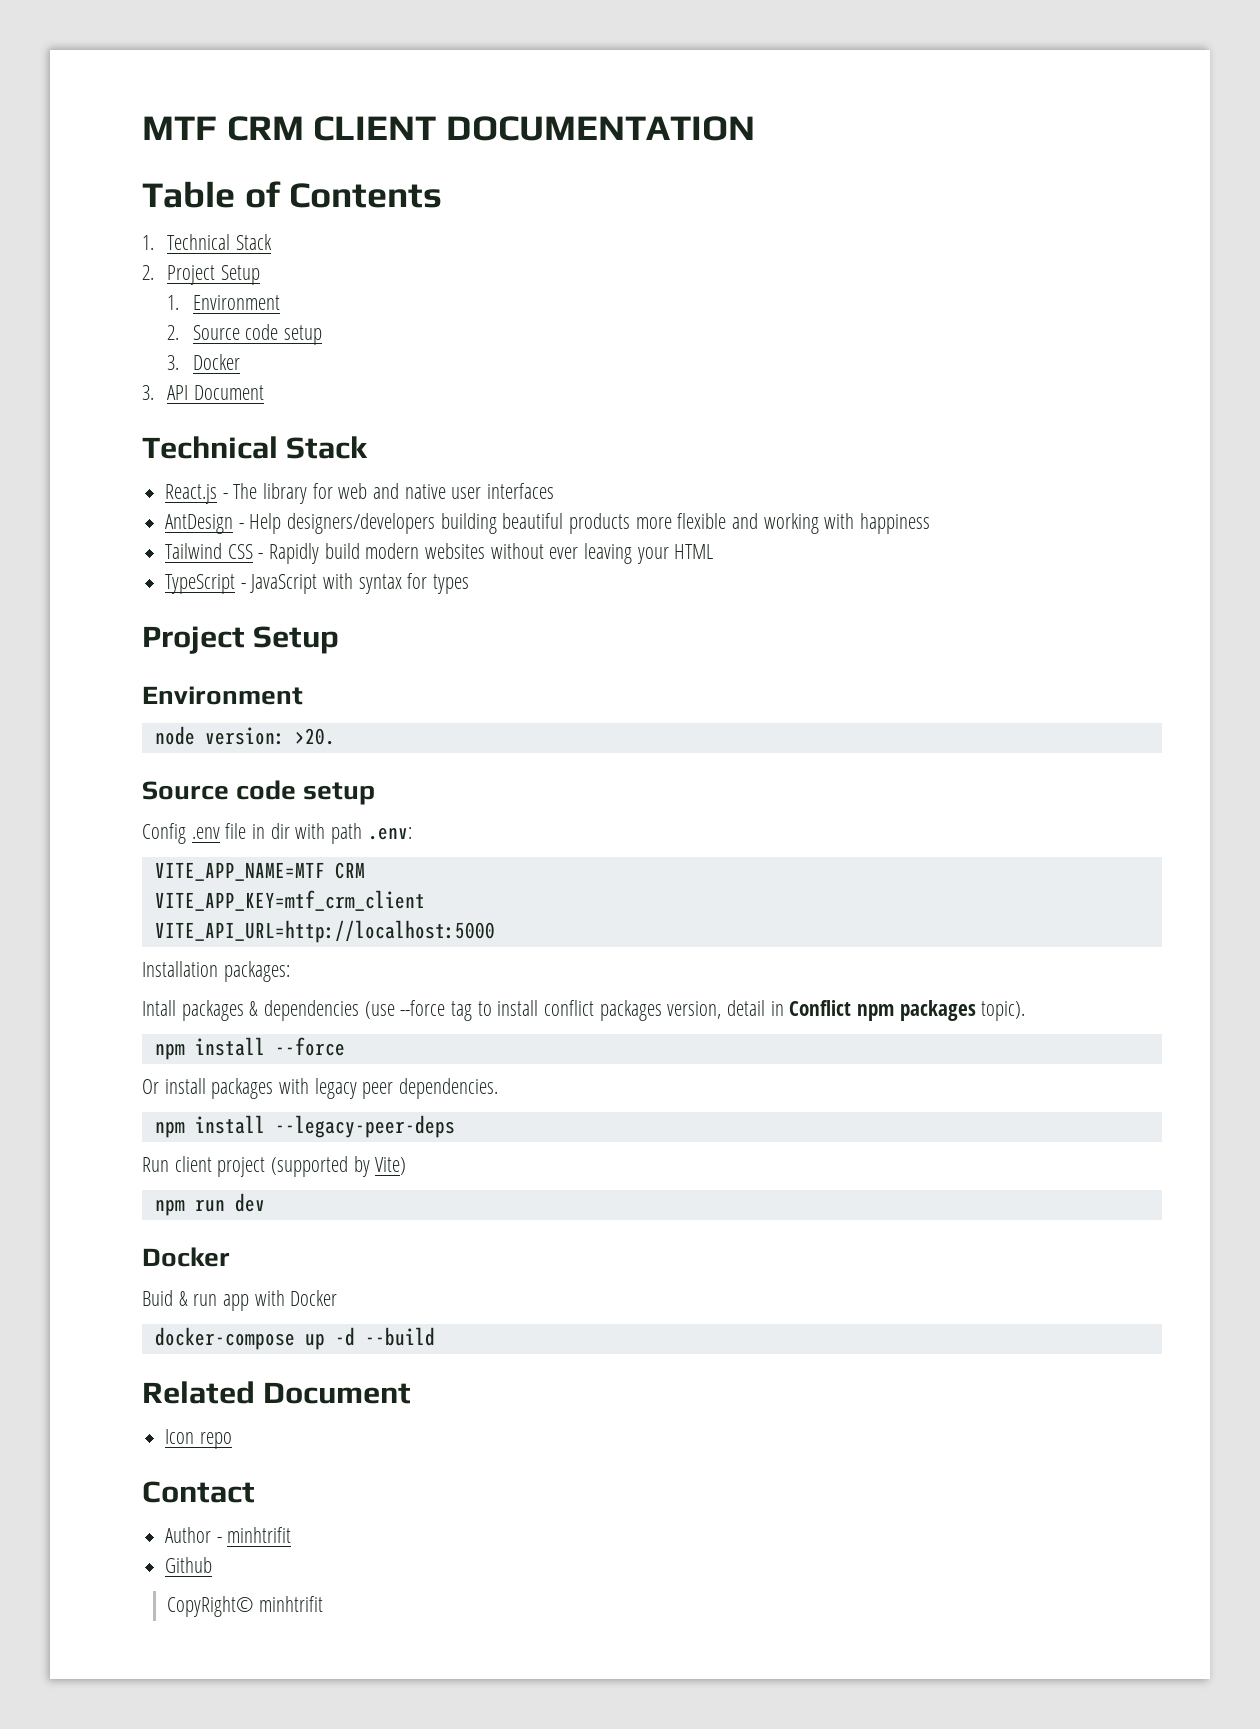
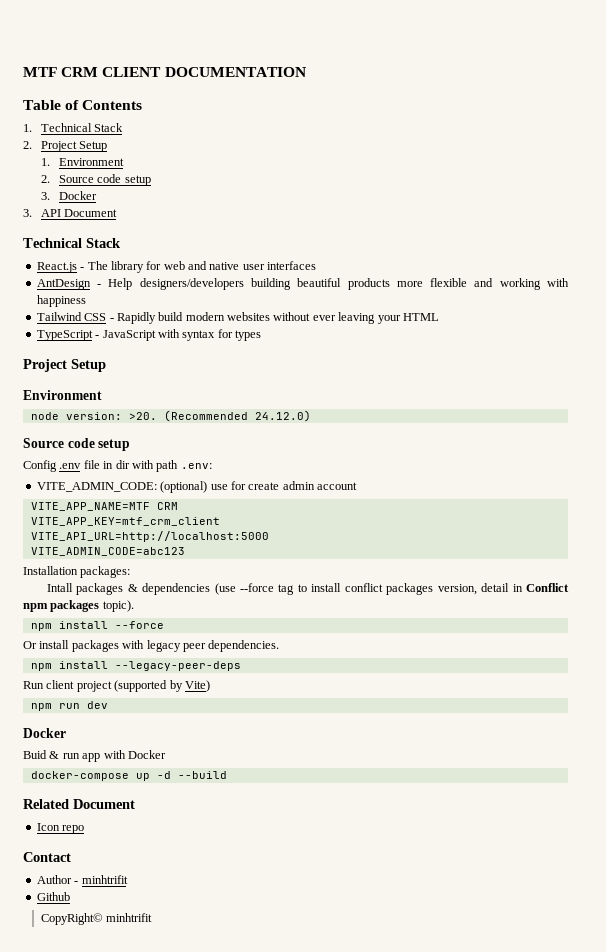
(335, 736) none -> [163,410,311,422] (Recommended 24.12.0)
(412, 833) none -> [36,481,357,493] // VITE_ADMIN_CODE: (optional) use for create admin account
(495, 931) none -> [30,547,185,556] // VITE_ADMIN_CODE=abc123

